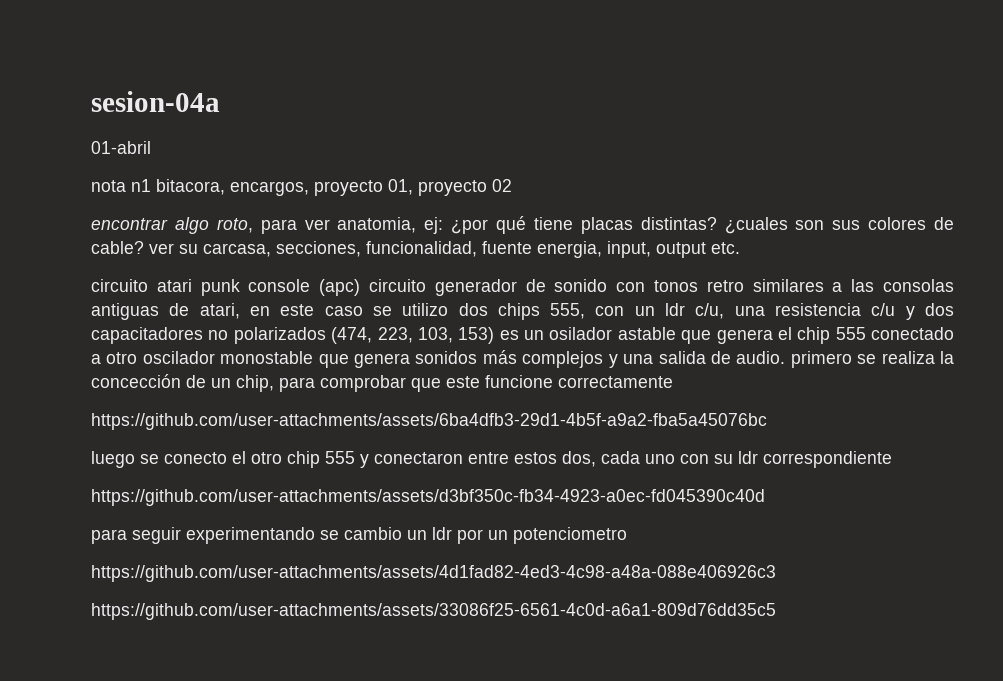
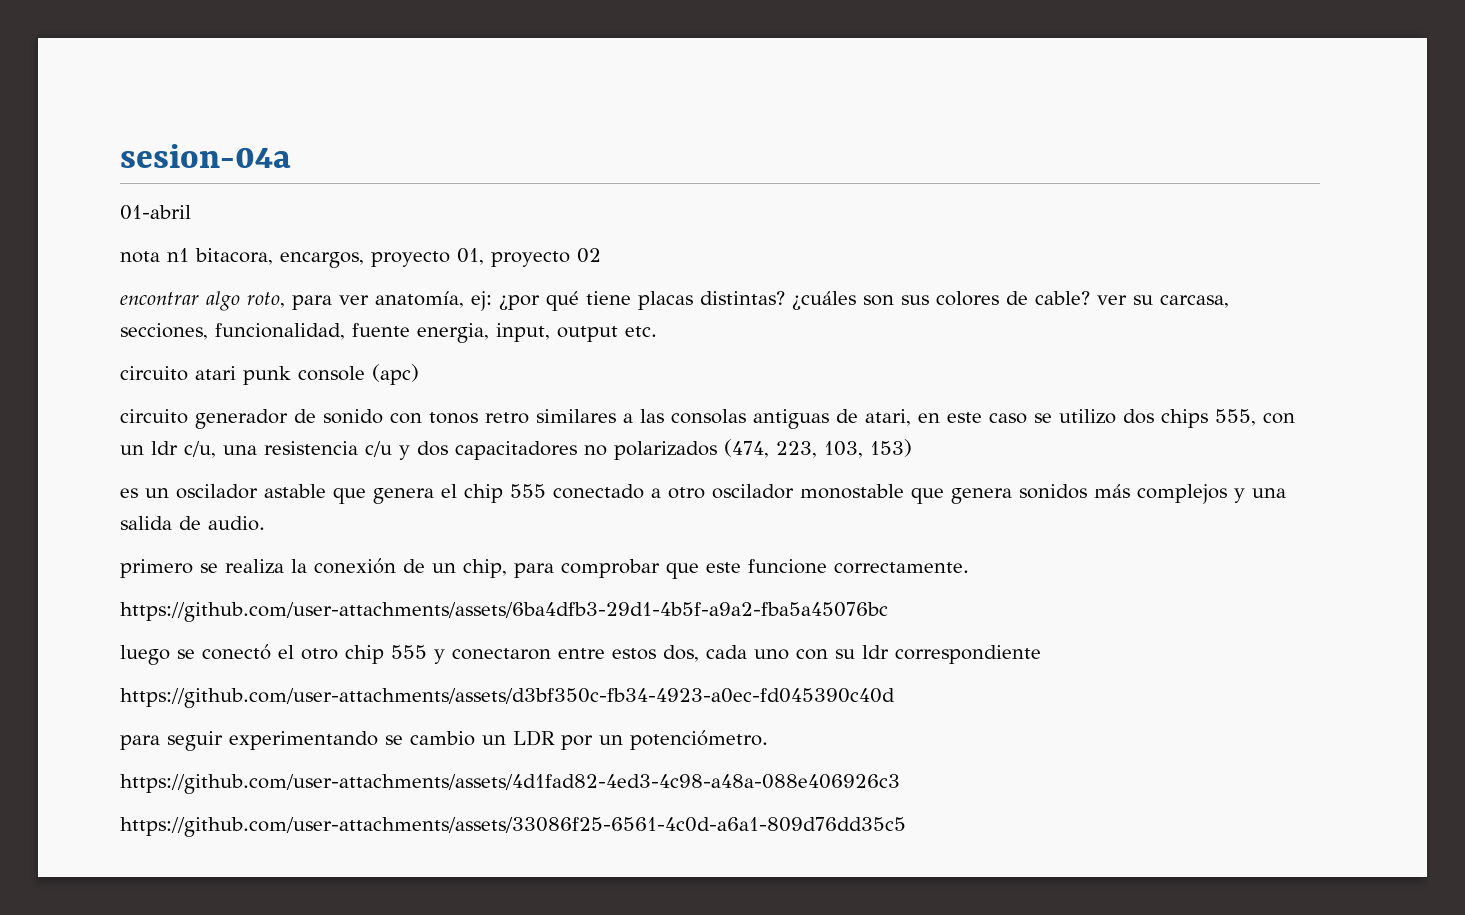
[337,217,417,233] anatomia, -> [375,291,464,308] anatomía,
[724,217,788,234] ¿cuales -> [792,291,856,310] ¿cuáles
(361, 287) none -> (419, 374) //
(495, 335) none -> (912, 448) //
[549,327,613,340] osilador -> [176,484,258,499] oscilador
(786, 357) none -> (265, 523) //
[91,374,181,388] concección -> [314,558,396,574] conexión
[558,376,673,388] correctamente -> [834,562,969,574] correctamente.
[164,452,227,464] conecto -> [202,644,271,660] conectó
[432,527,452,540] ldr -> [513,730,555,746] LDR
[513,527,627,544] potenciometro -> [630,730,768,750] potenciómetro.

